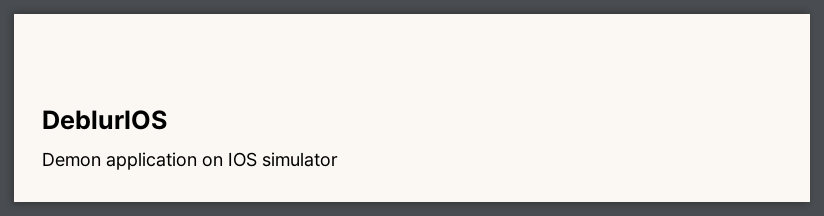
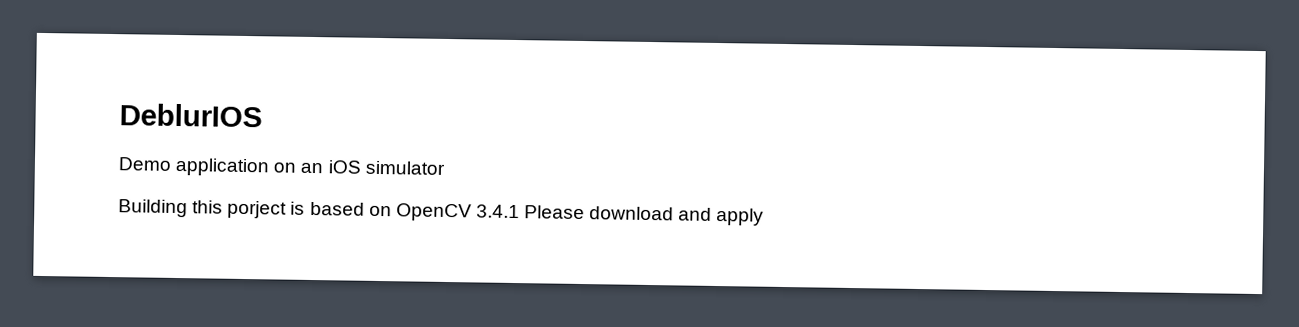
[42,152,101,167] Demon -> [118,157,172,171] Demo
[228,152,257,167] IOS -> [300,160,362,174] an iOS
(338, 159) none -> [118,199,765,226] // Building this porject is based on OpenCV 3.4.1 Please download and apply

